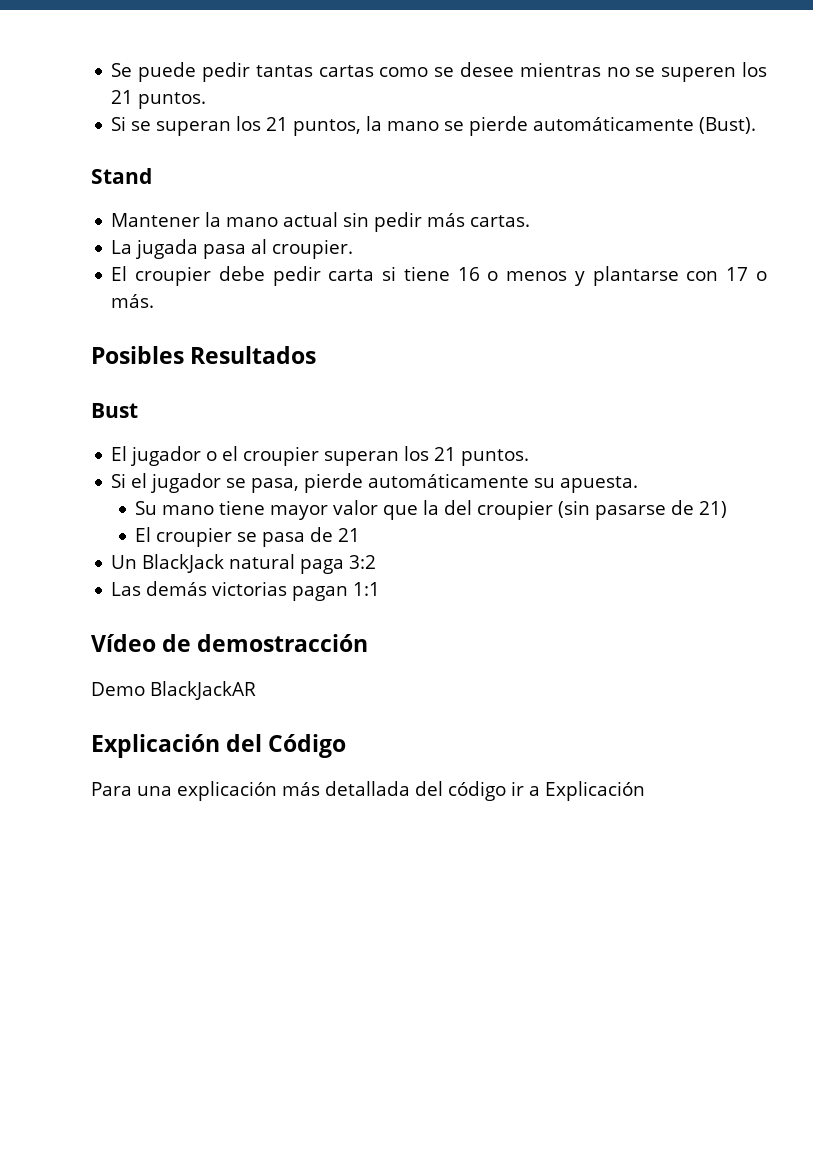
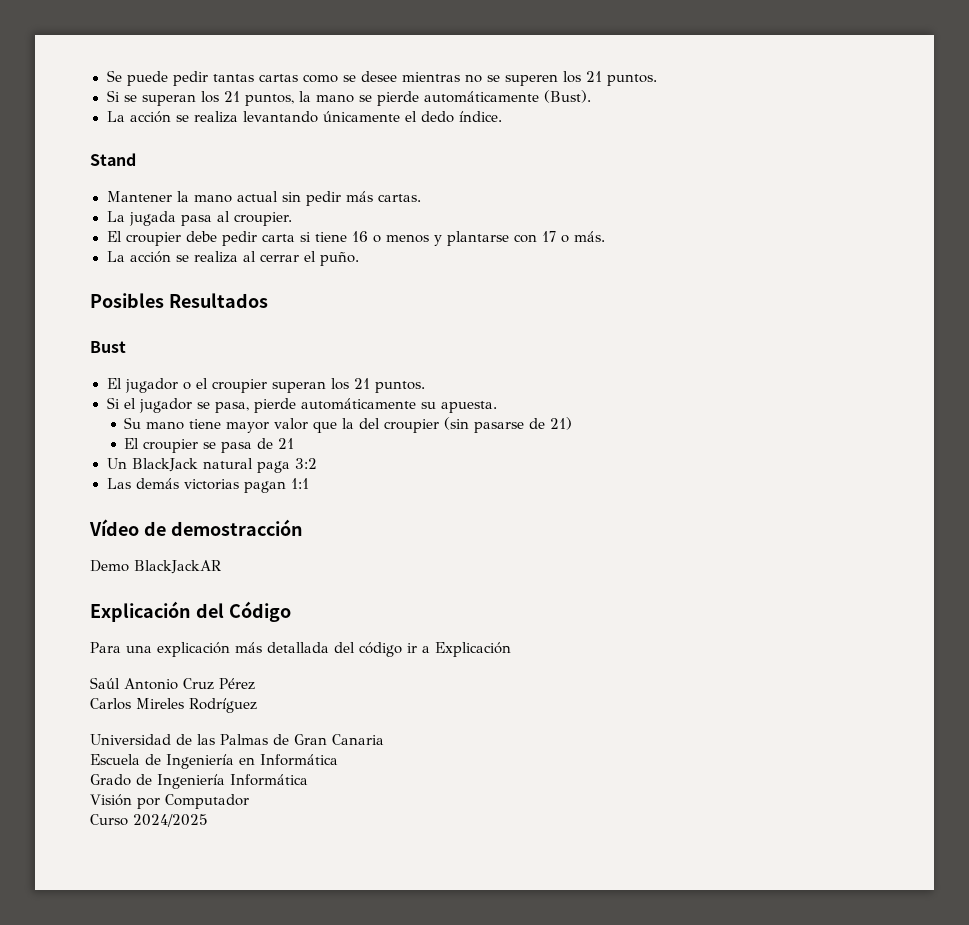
(757, 125) none -> [106,111,502,123] // La acción se realiza levantando únicamente el dedo índice.
(155, 301) none -> [106,251,359,266] // La acción se realiza al cerrar el puño.
(645, 791) none -> [90,677,255,690] [90,698,257,713] [90,734,384,745] [90,754,338,769] [90,774,308,789] [90,794,249,809] [90,814,208,827] // Saúl Antonio Cruz Pérez // Carlos Mireles Rodríguez // Universidad de las Palmas de Gran Canaria // Escuela de Ingeniería en Informática // Grado de Ingeniería Informática // Visión por Computador // Curso 2024/2025

